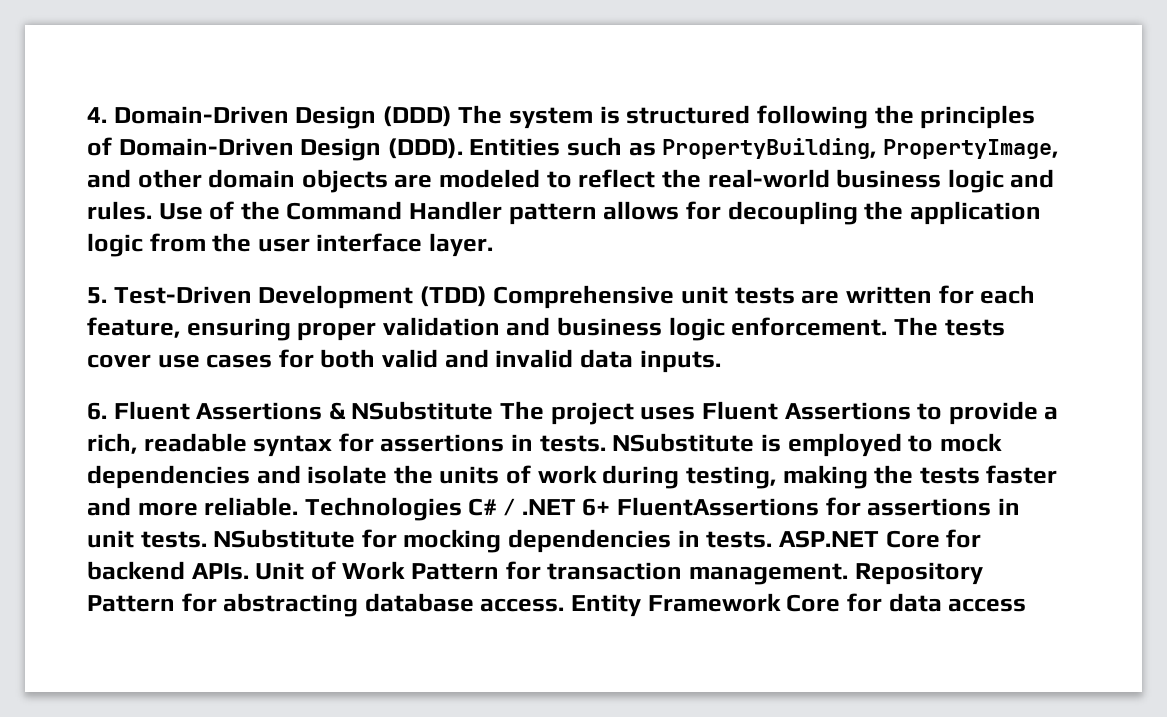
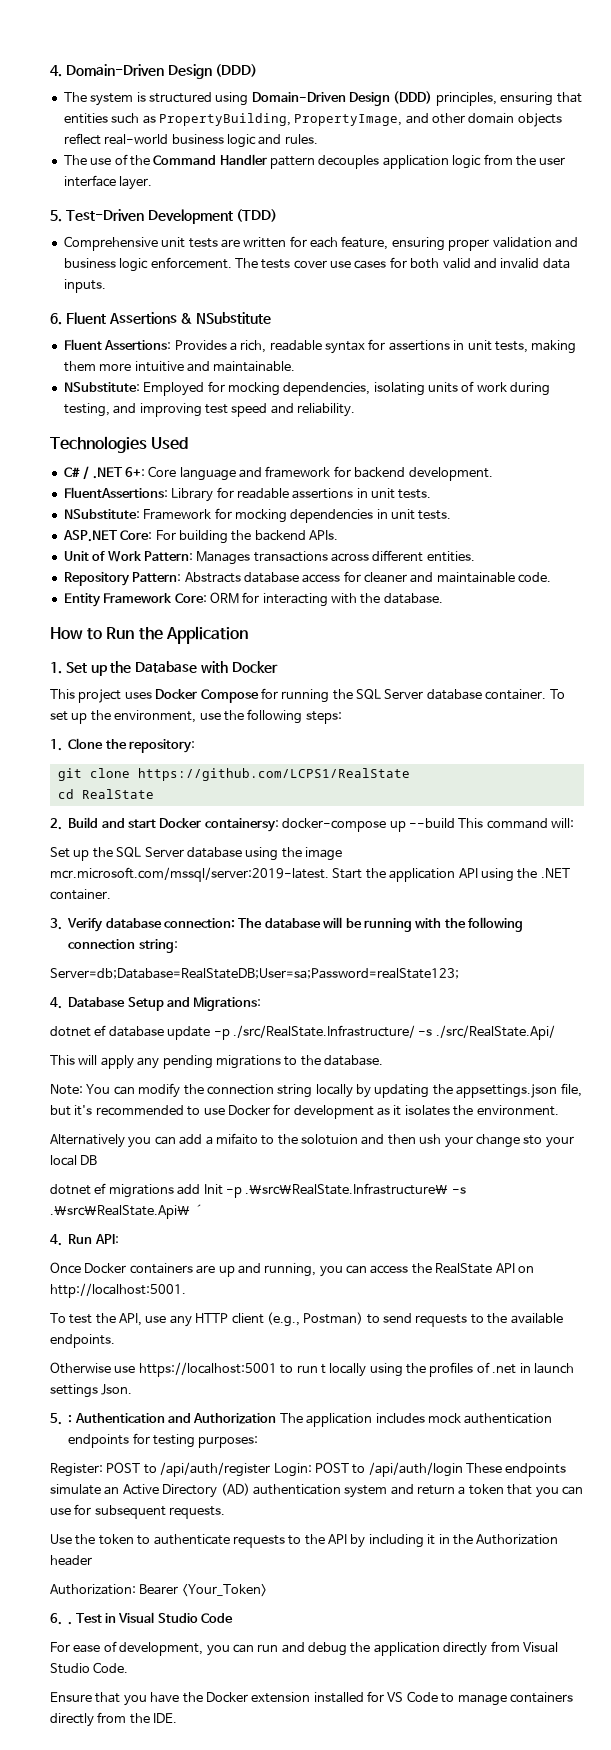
(452, 116) none -> (258, 70) //
[756,105,1036,129] [87,137,561,161] following the principles of Domain-Driven Design (DDD). Entities -> [215,91,582,106] [63,113,108,124] using Domain-Driven Design (DDD) principles, ensuring that entities
[394,169,701,188] are modeled to reflect the -> [63,133,101,145] reflect
[158,203,203,220] Use -> [63,155,112,165] // The use
[603,201,904,225] allows for decoupling the -> [318,155,380,169] decouples
(487, 296) none -> (278, 215) //
[500,401,1038,425] The project uses Fluent Assertions to provide -> [63,339,227,350] // Fluent Assertions: Provides
[539,433,1002,457] [87,465,433,489] tests. NSubstitute is employed to mock dependencies and isolate the -> [467,340,577,354] [63,361,296,372] [63,381,425,396] unit tests, making them more intuitive and maintainable. // NSubstitute: Employed for mocking dependencies, isolating
[782,465,1058,489] [87,497,861,521] making the tests faster and more reliable. Technologies C# / .NET 6+ FluentAssertions for -> [113,403,355,417] [50,436,189,453] [63,466,493,481] [63,487,289,502] and improving test speed and reliability. // Technologies Used // C# / .NET 6+: Core language and framework for backend development. // FluentAssertions: Library for readable
[213,529,356,548] NSubstitute -> [63,509,212,520] // NSubstitute: Framework
[706,529,982,548] tests. ASP.NET Core for -> [391,509,452,520] [62,530,252,544] unit tests. // ASP.NET Core: For building the
(249, 571) none -> (338, 535) //
[411,561,983,585] [87,593,1027,617] Pattern for transaction management. Repository Pattern for abstracting database access. Entity Framework Core for data access -> [143,550,475,565] [63,571,552,586] [63,592,443,607] [50,626,248,644] [50,661,278,676] [50,688,566,703] [50,709,342,724] [50,738,195,753] [57,768,410,781] [57,789,154,799] [50,817,574,832] [50,847,342,861] [50,867,570,882] [50,889,111,900] [50,917,523,932] [68,939,178,953] [50,968,459,979] [50,997,262,1011] [50,1025,555,1040] [50,1055,383,1069] [50,1083,582,1098] [50,1104,559,1119] [50,1133,574,1148] [50,1155,98,1166] [50,1183,466,1198] [50,1204,206,1219] [50,1234,119,1246] [50,1262,534,1277] [50,1283,186,1298] [50,1312,563,1327] [50,1334,115,1348] [50,1362,574,1377] [50,1384,133,1398] [50,1413,553,1427] [68,1433,259,1448] [50,1462,567,1477] [50,1483,583,1498] [50,1504,226,1519] [50,1534,559,1548] [50,1555,92,1566] [50,1584,267,1597] [50,1612,234,1625] [50,1641,558,1656] [50,1662,129,1674] [50,1691,573,1706] [50,1712,178,1727] Pattern: Manages transactions across different entities. // Repository Pattern: Abstracts database access for cleaner and maintainable code. // Entity Framework Core: ORM for interacting with the database. // How to Run the Application // 1. Set up the Database with Docker // This project uses Docker Compose for running the SQL Server database container. To set up the environment, use the following steps: // 1. Clone the repository: // git clone https://github.com/LCPS1/RealState // cd RealState // 2. Build and start Docker containersy: docker-compose up --build This command will: // Set up the SQL Server database using the image mcr.microsoft.com/mssql/server:2019-latest. Start the application API using the .NET container. // 3. Verify database connection: The database will be running with the following connection string: // Server=db;Database=RealStateDB;User=sa;Password=realState123; // 4. Database Setup and Migrations: // dotnet ef database update -p ./src/RealState.Infrastructure/ -s ./src/RealState.Api/ // This will apply any pending migrations to the database. // Note: You can modify the connection string locally by updating the appsettings.json file, but it's recommended to use Docker for development as it isolates the environment. // Alternatively you can add a mifaito to the solotuion and then ush your change sto your local DB // dotnet ef migrations add Init -p .\src\RealState.Infrastructure\ -s .\src\RealState.Api\ ´ // 4. Run API: // Once Docker containers are up and running, you can access the RealState API on http://localhost:5001. // To test the API, use any HTTP client (e.g., Postman) to send requests to the available endpoints. // Otherwise use https://localhost:5001 to run t locally using the profiles of .net in launch settings Json. // 5. : Authentication and Authorization The application includes mock authentication endpoints for testing purposes: // Register: POST to /api/auth/register Login: POST to /api/auth/login These endpoints simulate an Active Directory (AD) authentication system and return a token that you can use for subsequent requests. // Use the token to authenticate requests to the API by including it in the Authorization header // Authorization: Bearer <Your_Token> // 6. . Test in Visual Studio Code // For ease of development, you can run and debug the application directly from Visual Studio Code. // Ensure that you have the Docker extension installed for VS Code to manage containers directly from the IDE.

